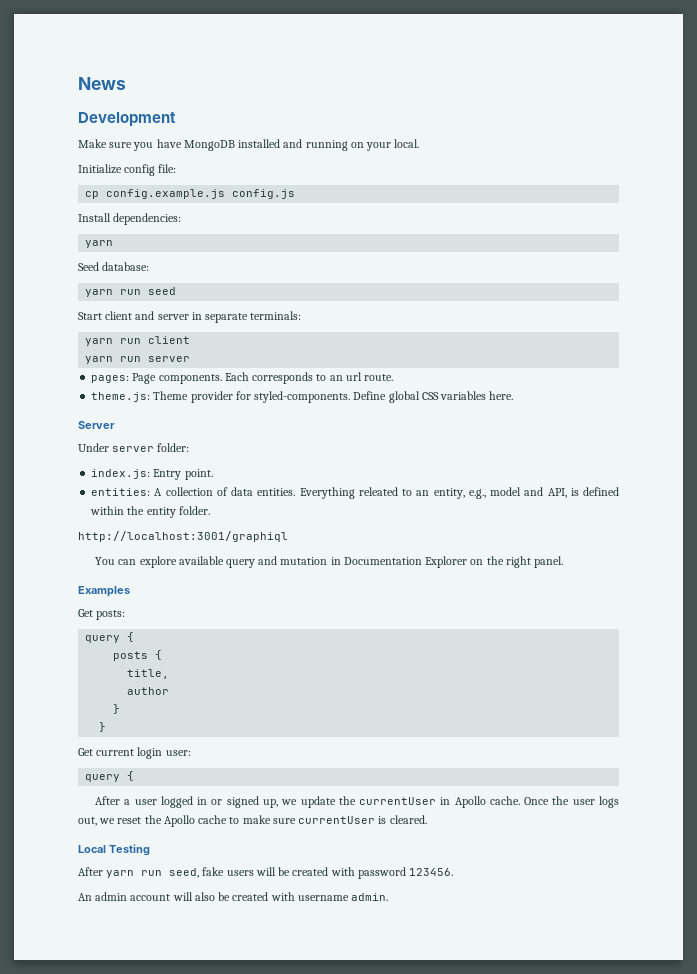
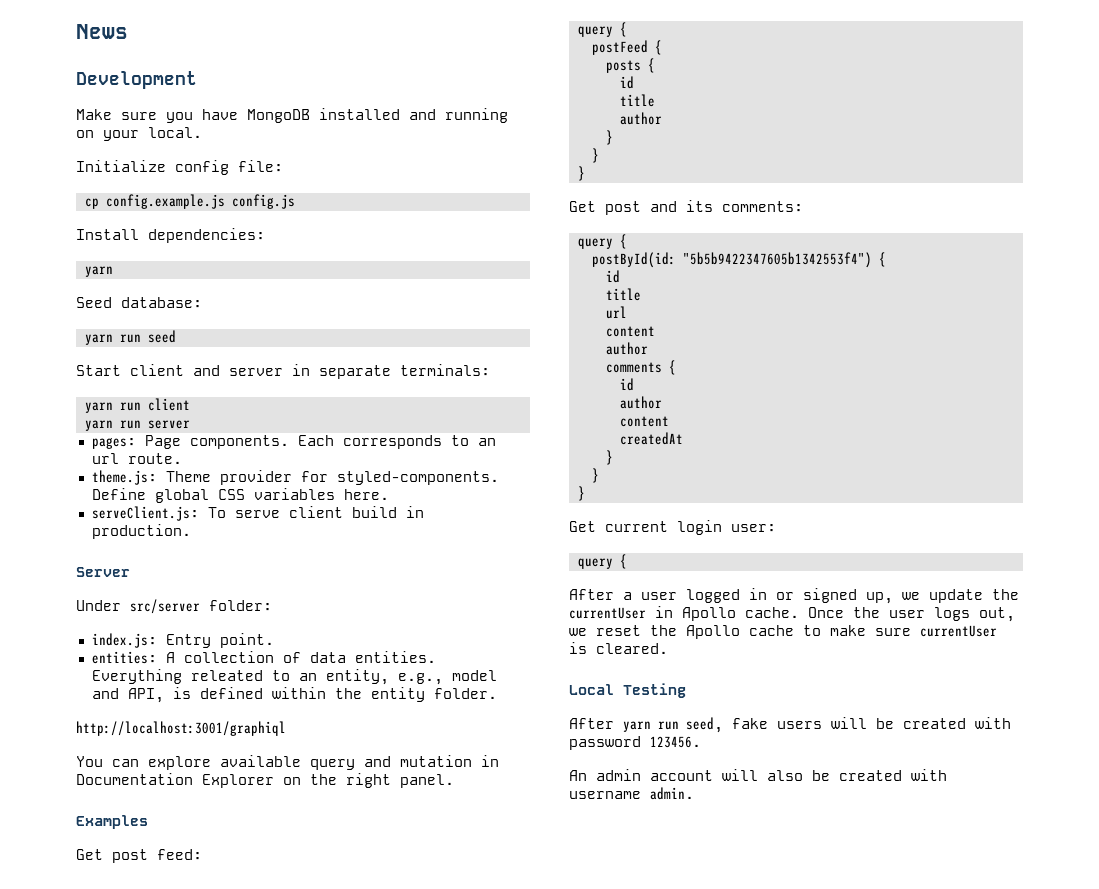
(514, 395) none -> [91,506,424,521] [91,524,191,539] // serveClient.js: To serve client build in production.
[112,446,155,452] server -> [130,599,200,614] src/server
[96,610,126,620] [85,632,135,643] posts: // query { -> [112,849,202,863] [577,22,627,37] [591,40,662,55] post feed: // query { // postFeed {
[127,669,170,679] title, -> [619,76,634,89] [619,94,655,107] id // title
(107, 727) none -> [577,166,585,181] [569,200,803,215] [577,234,627,249] [591,252,886,268] [605,270,620,283] [605,288,641,301] [605,306,627,319] [605,326,655,337] [605,342,648,355] [605,360,676,375] [619,378,634,391] [619,396,662,409] [619,416,669,427] [619,432,683,445] [605,450,613,465] [591,468,599,483] [577,486,585,501] // } // Get post and its comments: // query { // postById(id: "5b5b9422347605b1342553f4") { // id // title // url // content // author // comments { // id // author // content // createdAt // } // } // }

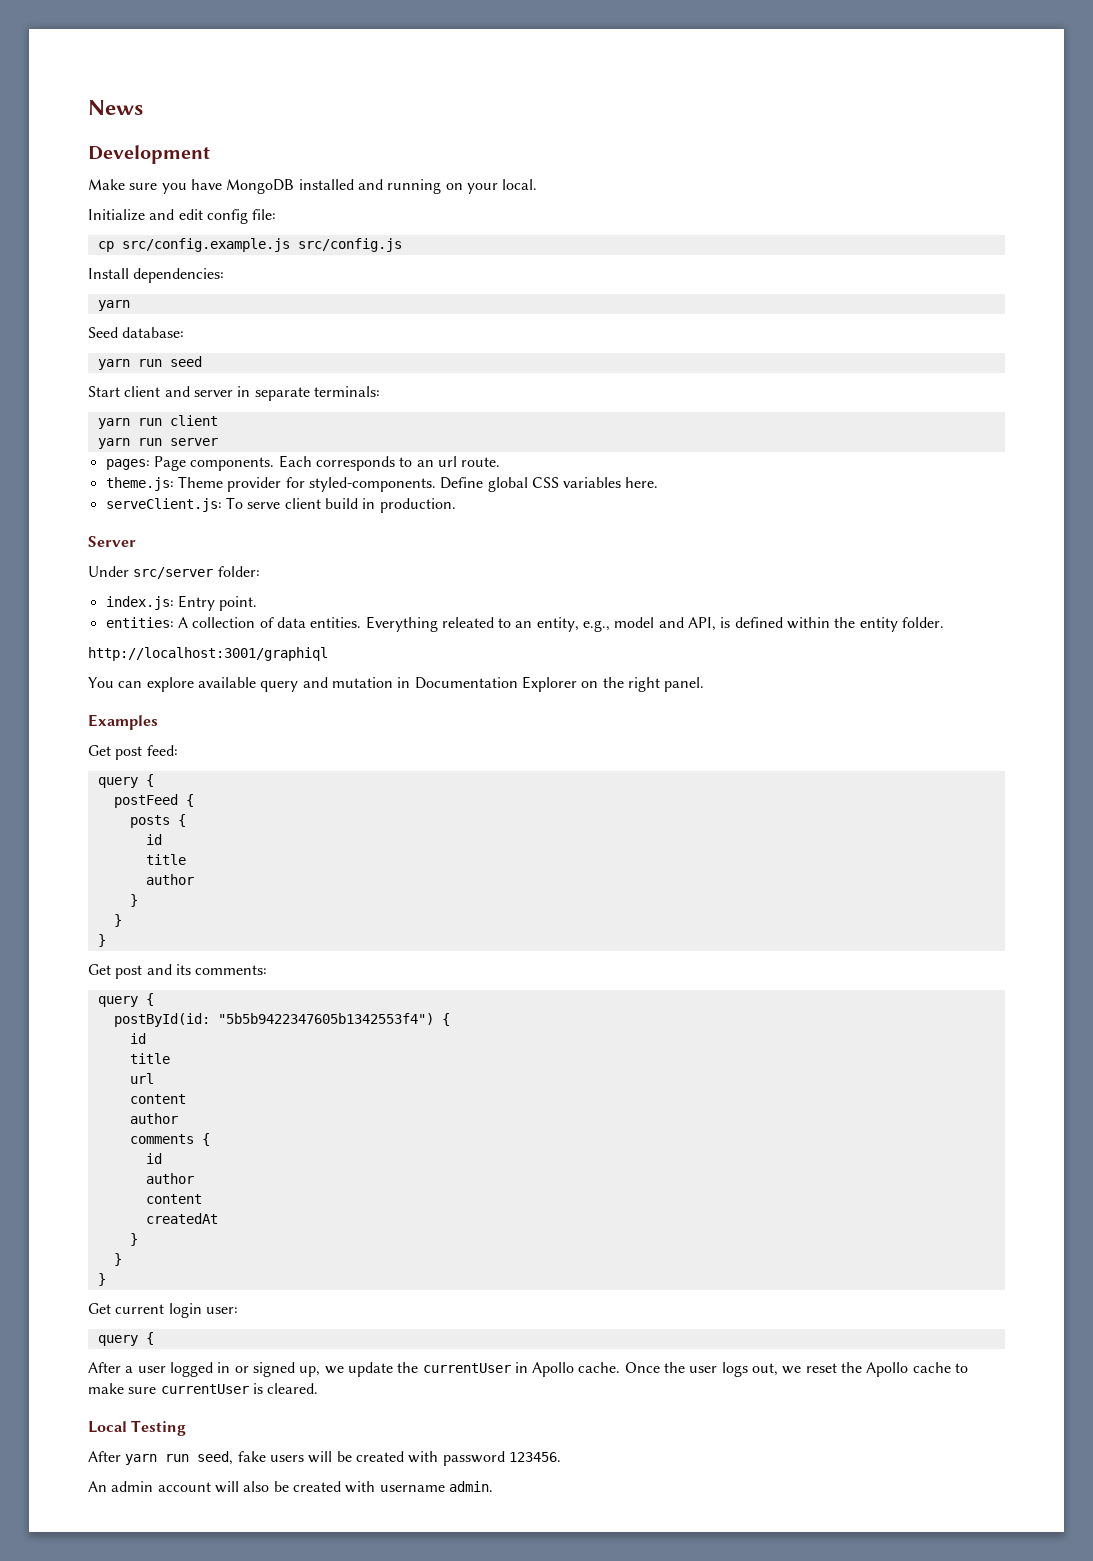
(166, 166) none -> [149,209,203,220] and edit
[105,194,295,209] config.example.js config.js -> [121,238,402,252] src/config.example.js src/config.js

